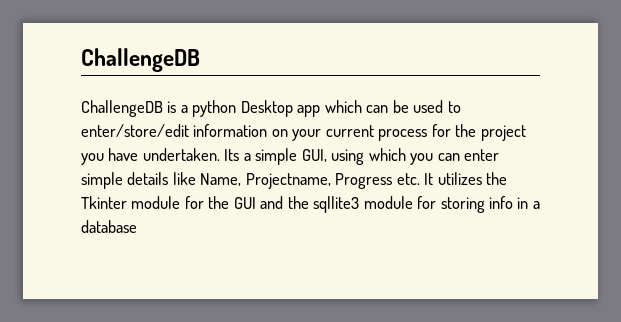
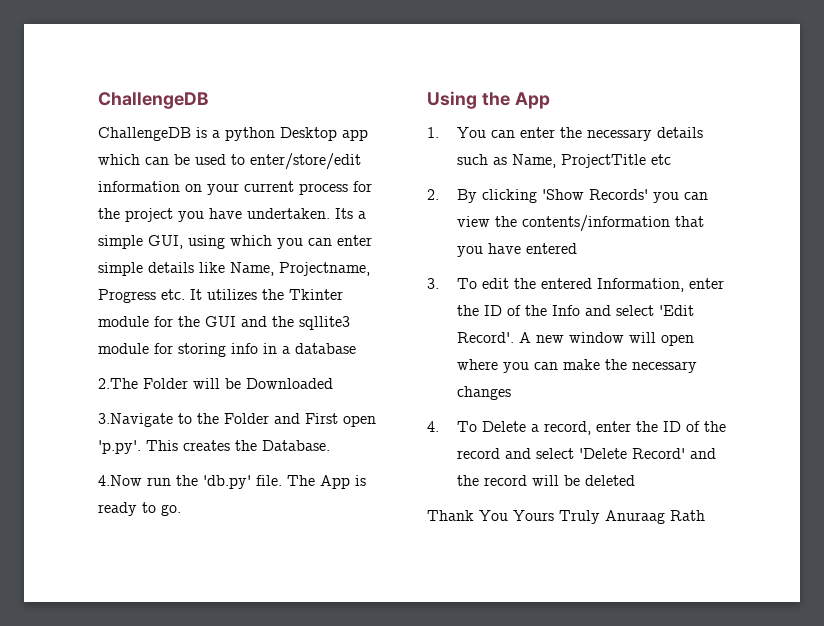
(137, 226) none -> [98,378,333,389] [98,413,376,427] [98,440,330,454] [98,475,366,489] [98,502,181,516] [427,91,550,109] [427,127,703,141] [456,154,671,168] [427,189,708,203] [456,215,704,232] [456,243,577,257] [427,278,724,292] [456,305,694,316] [456,332,694,346] [456,359,697,373] [456,386,511,400] [427,421,726,435] [456,448,716,459] [456,475,635,486] [427,510,705,524] // 2.The Folder will be Downloaded // 3.Navigate to the Folder and First open 'p.py'. This creates the Database. // 4.Now run the 'db.py' file. The App is ready to go. // Using the App // 1. You can enter the necessary details such as Name, ProjectTitle etc // 2. By clicking 'Show Records' you can view the contents/information that you have entered // 3. To edit the entered Information, enter the ID of the Info and select 'Edit Record'. A new window will open where you can make the necessary changes // 4. To Delete a record, enter the ID of the record and select 'Delete Record' and the record will be deleted // Thank You Yours Truly Anuraag Rath

